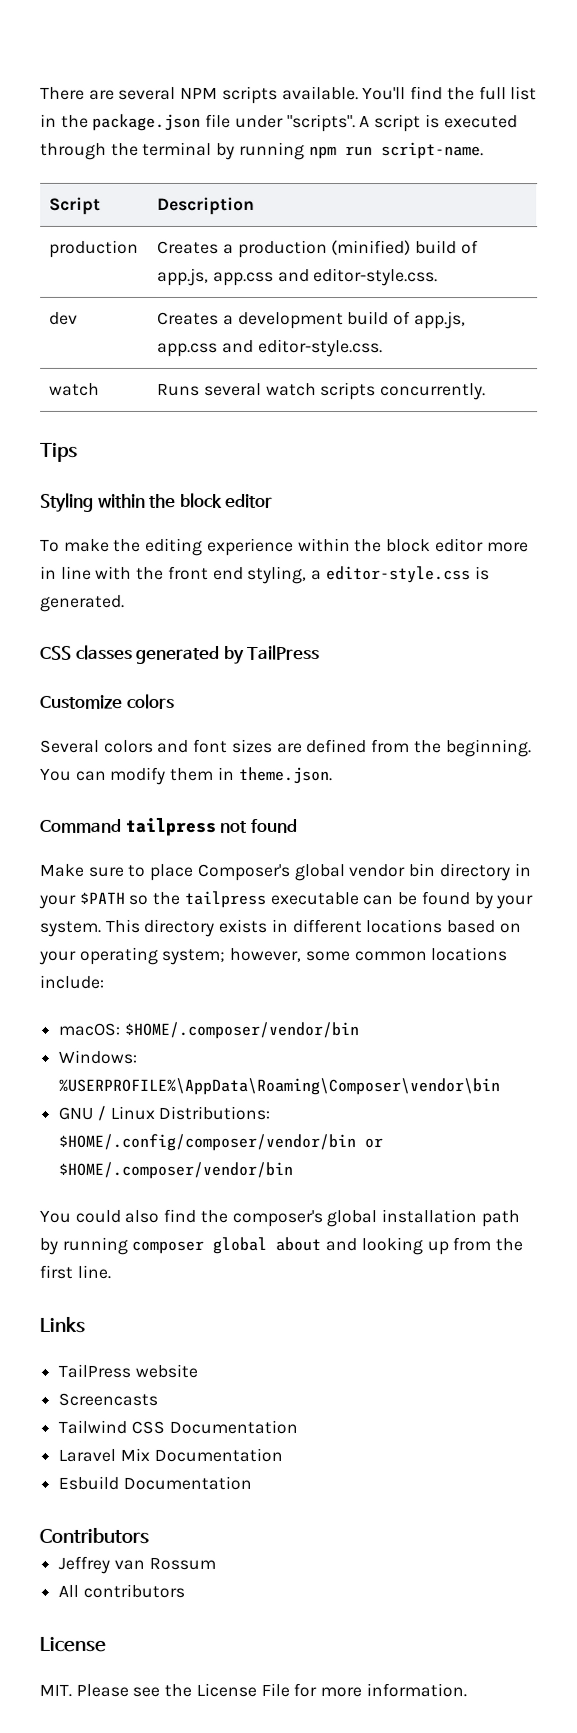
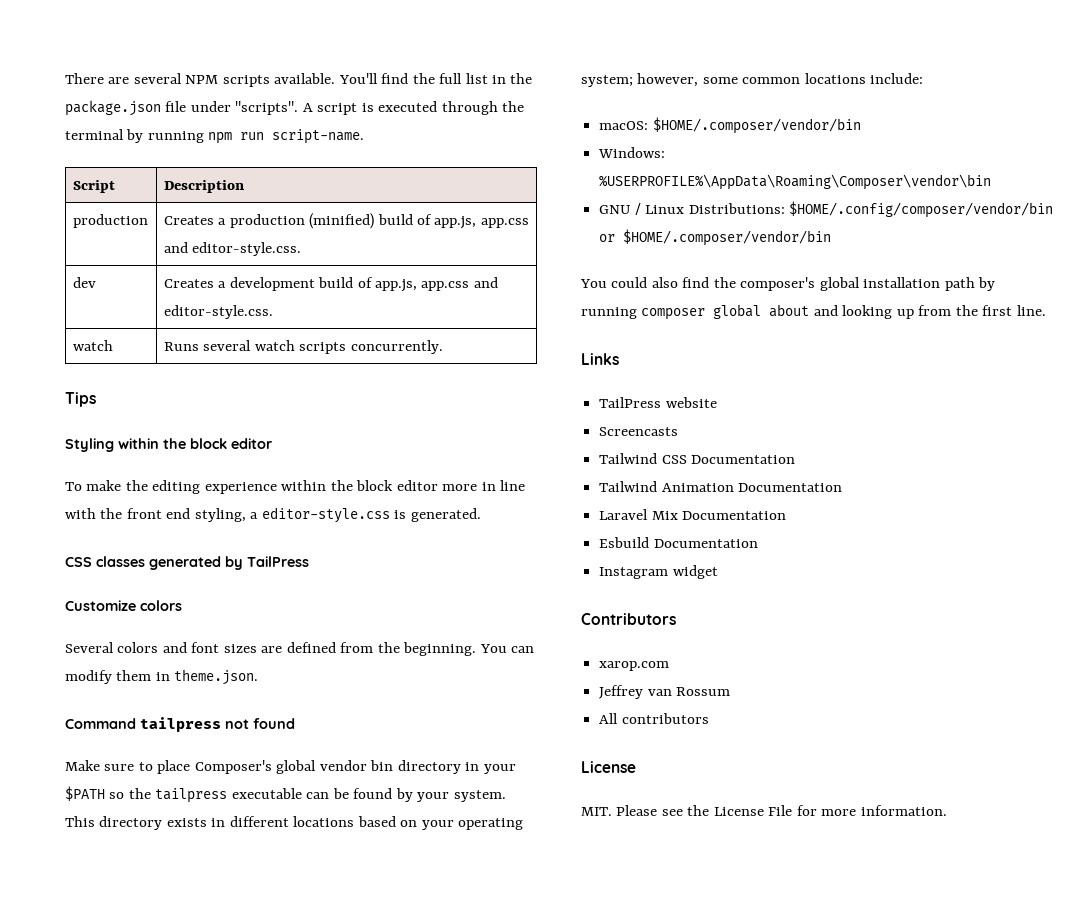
(298, 1427) none -> [599,481,843,492] // Tailwind Animation Documentation
(252, 1482) none -> [599,565,718,579] // Instagram widget
(149, 1535) none -> [599,661,670,671] // xarop.com

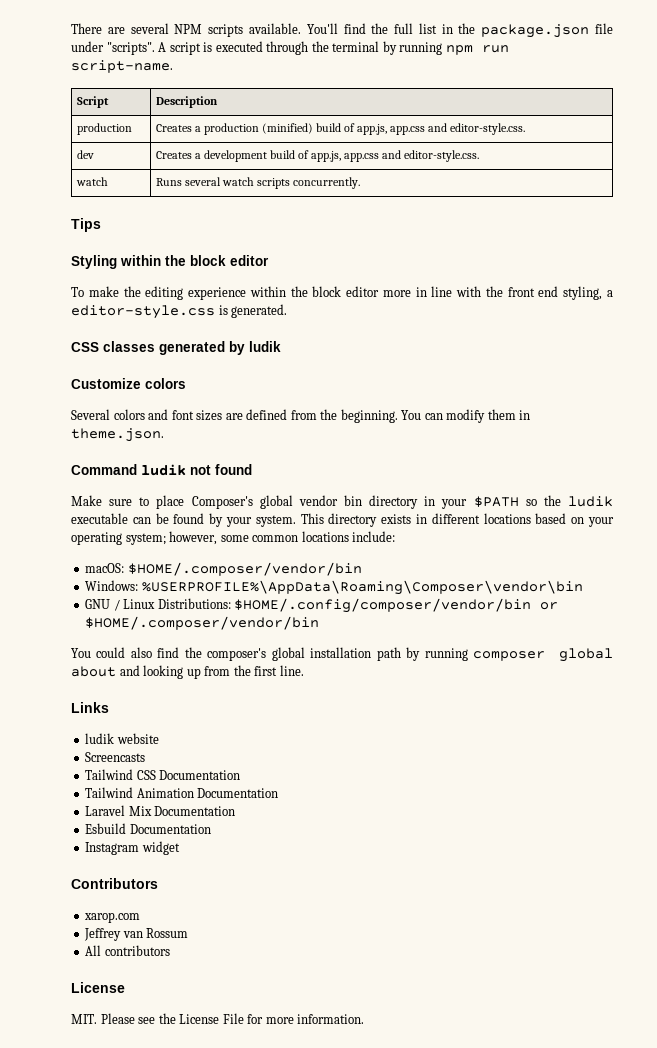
[247,556,309,567] TailPress -> [249,341,281,352] ludik
[140,717,221,732] tailpress -> [141,464,186,476] ludik
[155,788,228,803] tailpress -> [568,496,614,507] ludik
[599,397,662,408] TailPress -> [85,733,115,744] ludik

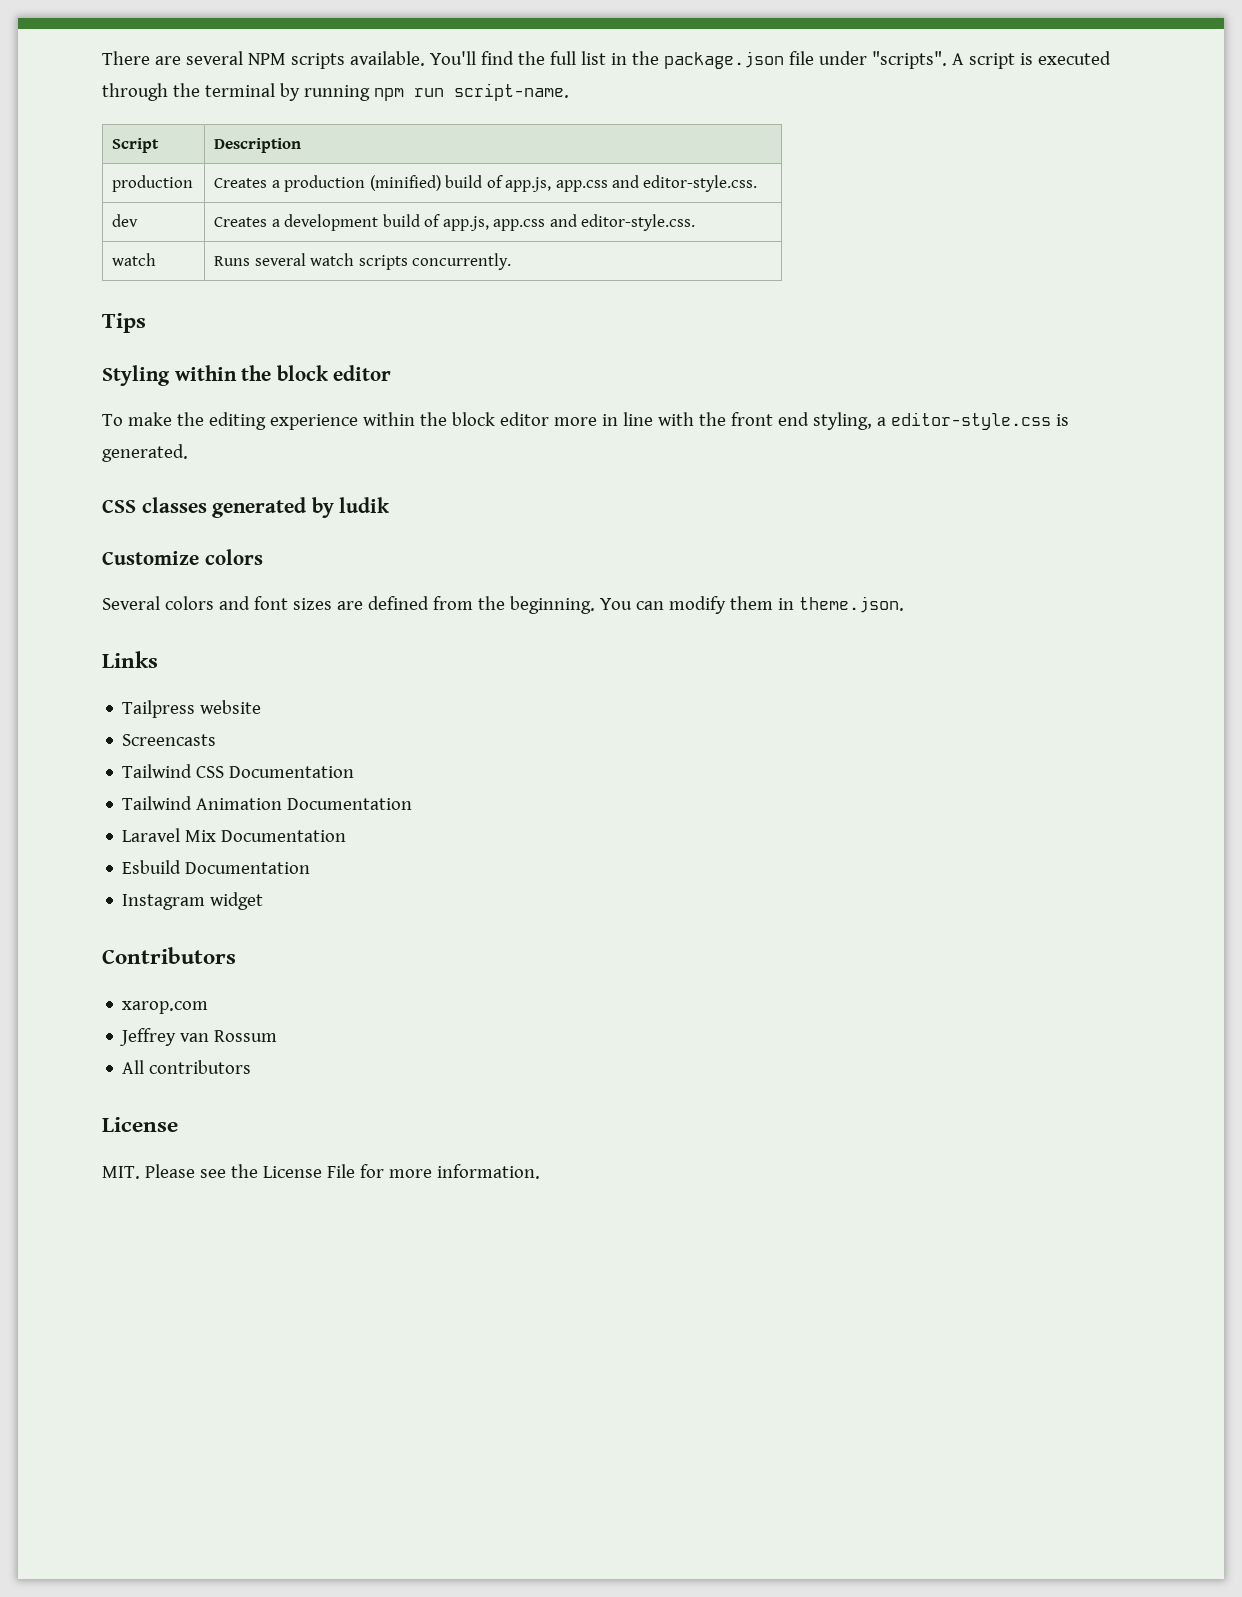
[71,464,252,476] [71,495,614,509] [71,513,614,527] [71,531,396,545] [85,562,362,576] [85,580,583,595] [85,598,559,613] [85,616,320,630] [71,647,613,662] [71,665,304,679] // Command ludik not found // Make sure to place Composer's global vendor bin directory in your $PATH so the ludik executable can be found by your system. This directory exists in different locations based on your operating system; however, some common locations include: // macOS: $HOME/.composer/vendor/bin // Windows: %USERPROFILE%\AppData\Roaming\Composer\vendor\bin // GNU / Linux Distributions: $HOME/.config/composer/vendor/bin or $HOME/.composer/vendor/bin // You could also find the composer's global installation path by running composer global about and looking up from the first line. -> (904, 604) none
[85,733,115,744] ludik -> [122,700,196,718] Tailpress

